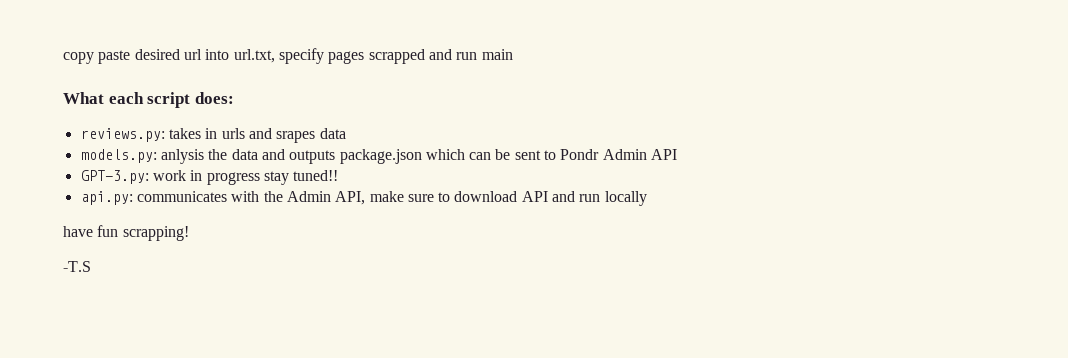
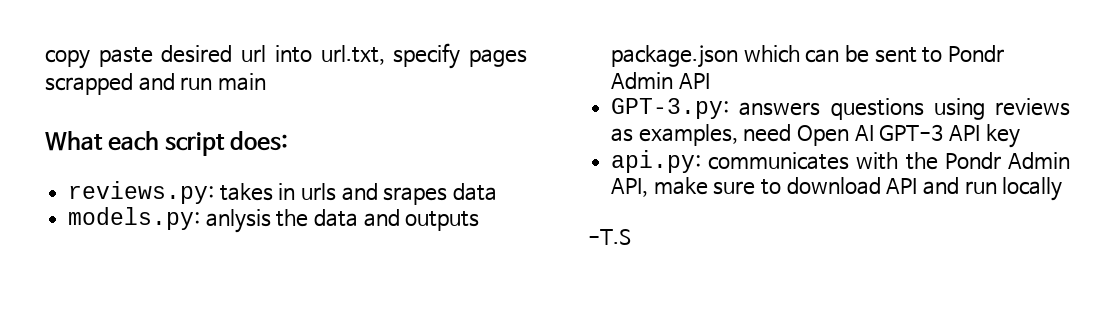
[152,170,339,185] work in progress stay tuned!! -> [739,98,1071,120] [611,124,1020,148] answers questions using reviews as examples, need Open AI GPT-3 API key
(283, 196) none -> [944,152,1001,169] Pondr
[63,225,189,241] // have fun scrapping! -> (1063, 189) none

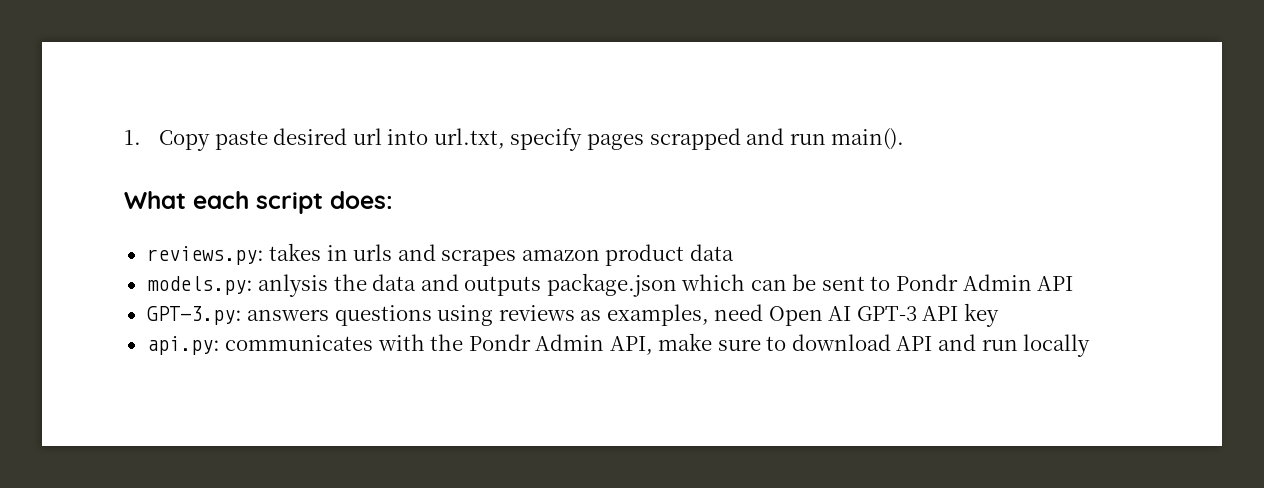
[45,49,90,69] copy -> [124,130,211,151] 1. Copy
[217,73,266,91] main -> [831,128,905,150] main().
[383,187,448,205] srapes -> [441,244,685,266] scrapes amazon product
[588,229,631,245] // -T.S -> (1091, 345) none

